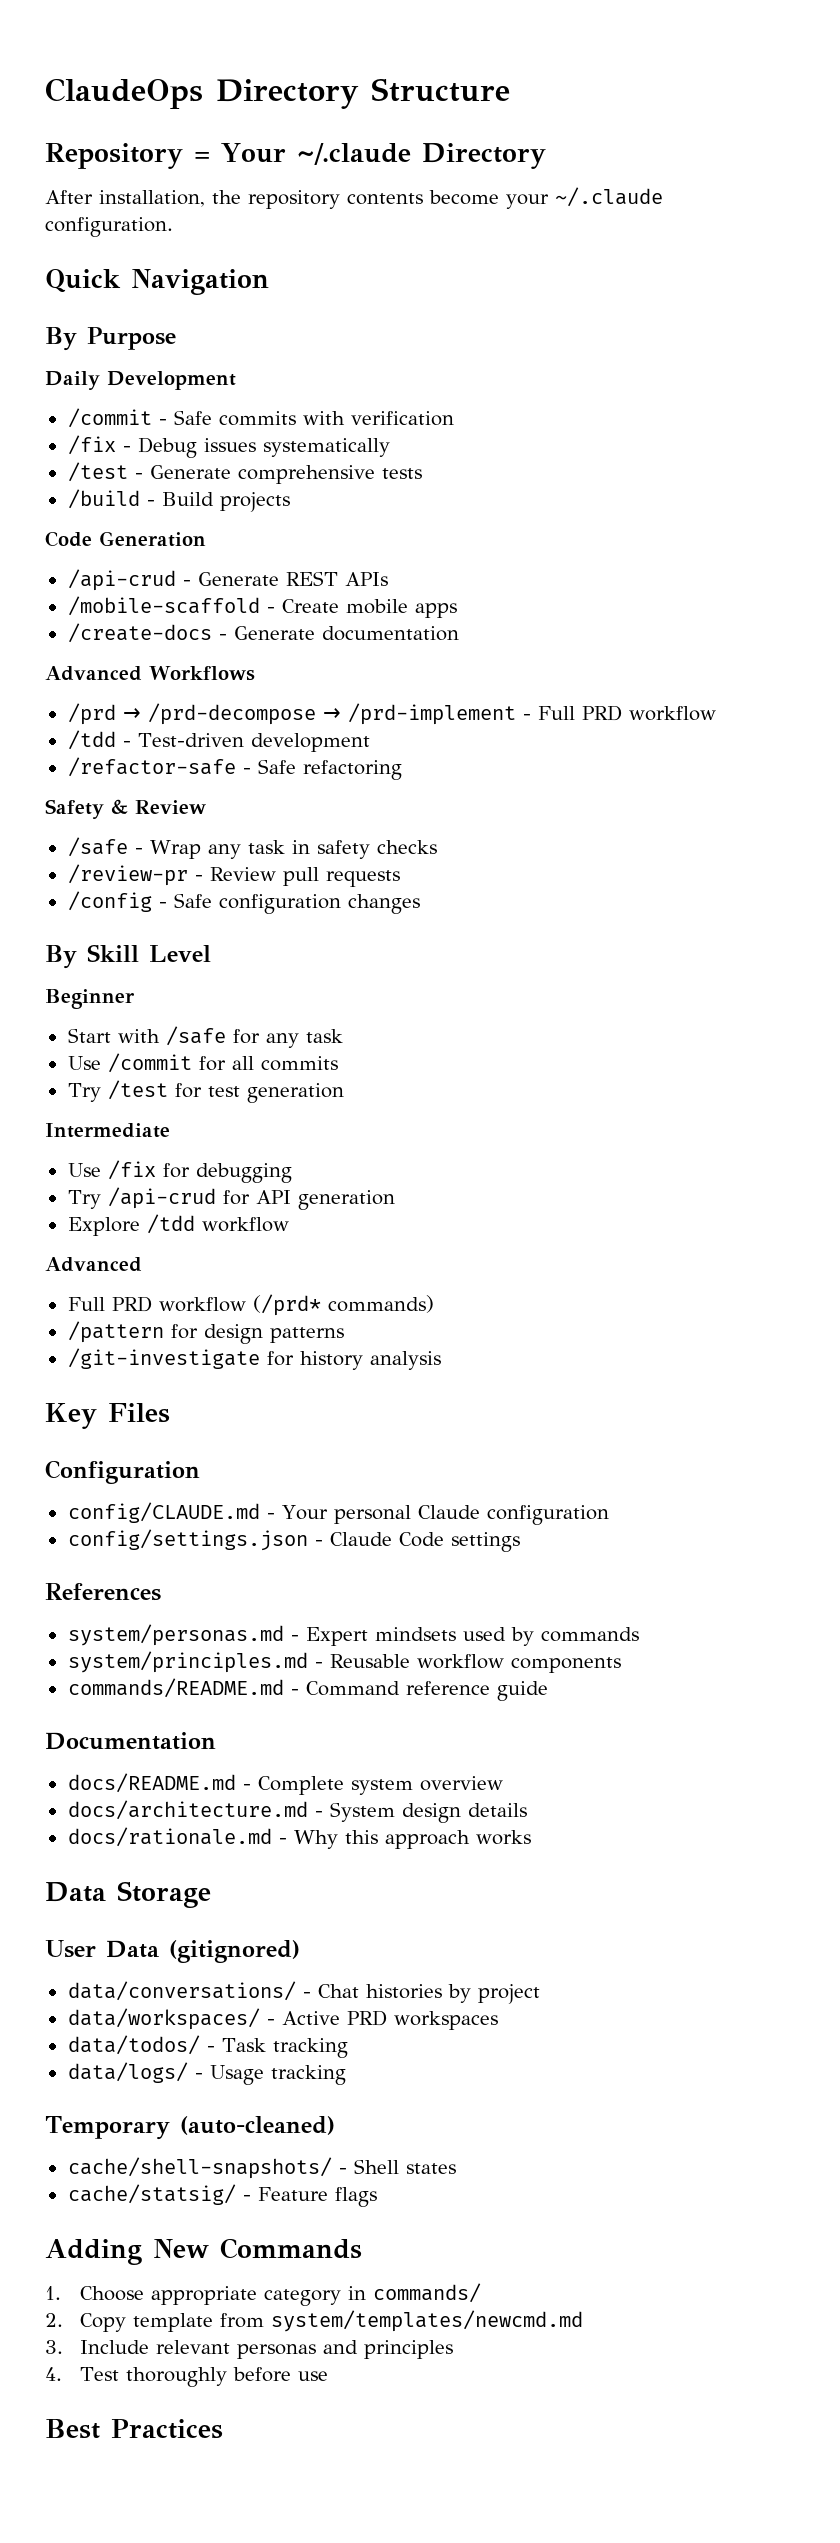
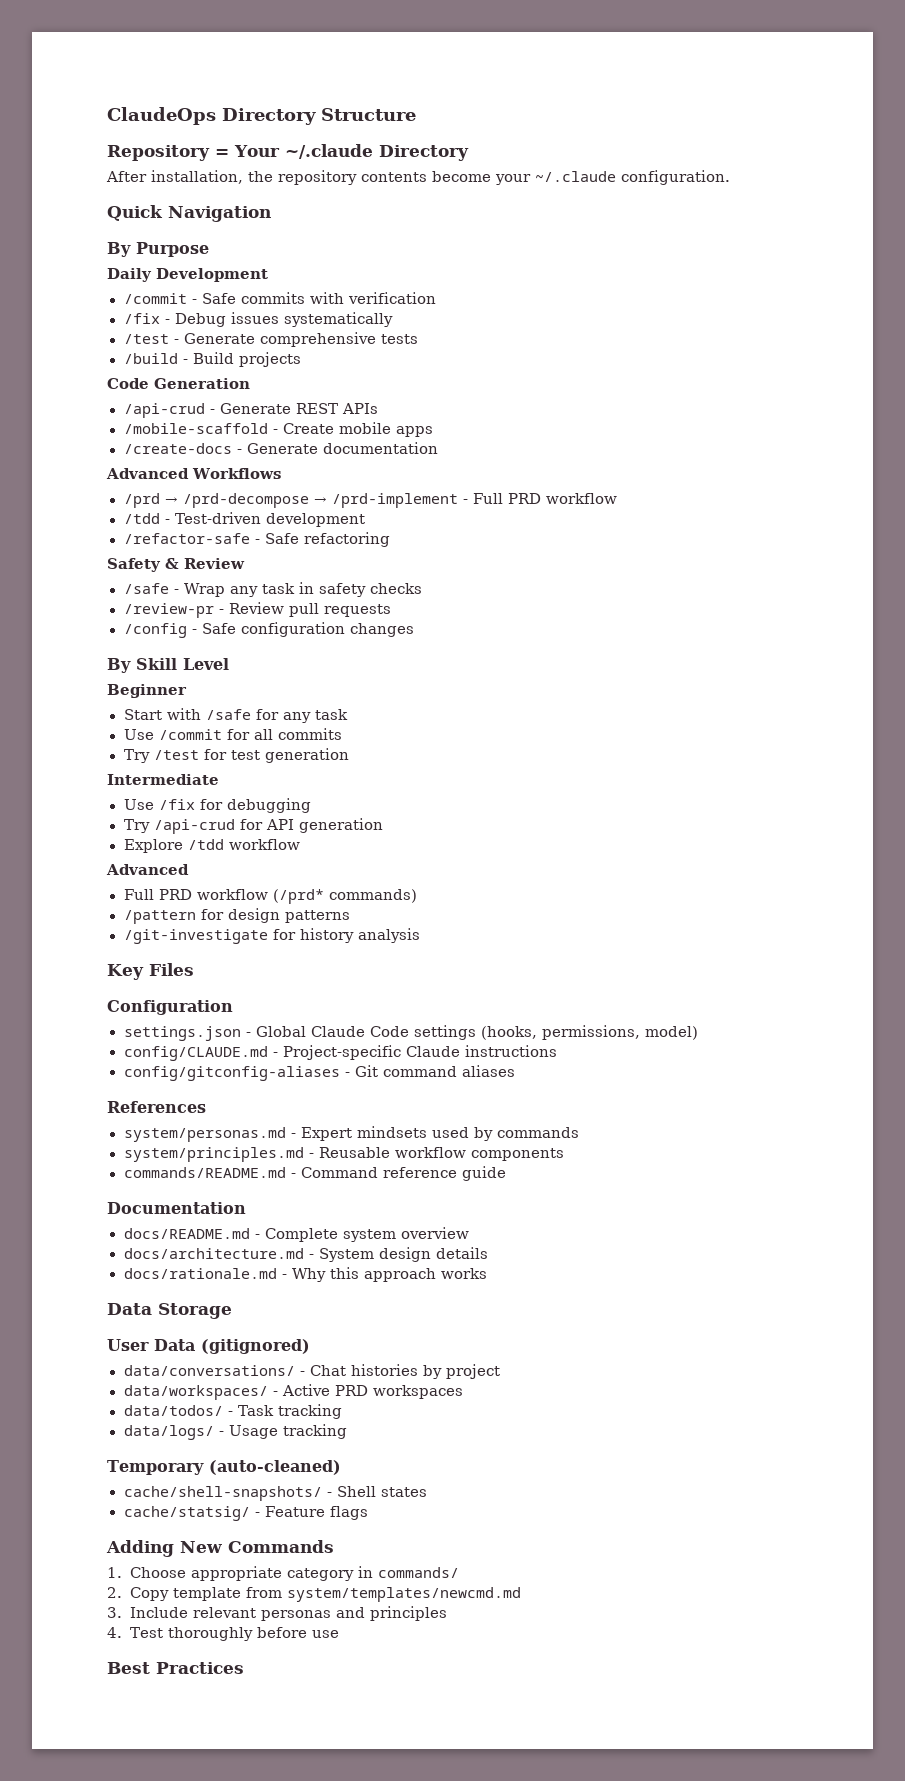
[67,1502,609,1525] [67,1529,520,1552] config/CLAUDE.md - Your personal Claude configuration // config/settings.json - Claude Code settings -> [123,1025,698,1041] [123,1045,557,1061] [123,1065,515,1081] settings.json - Global Claude Code settings (hooks, permissions, model) // config/CLAUDE.md - Project-specific Claude instructions // config/gitconfig-aliases - Git command aliases

